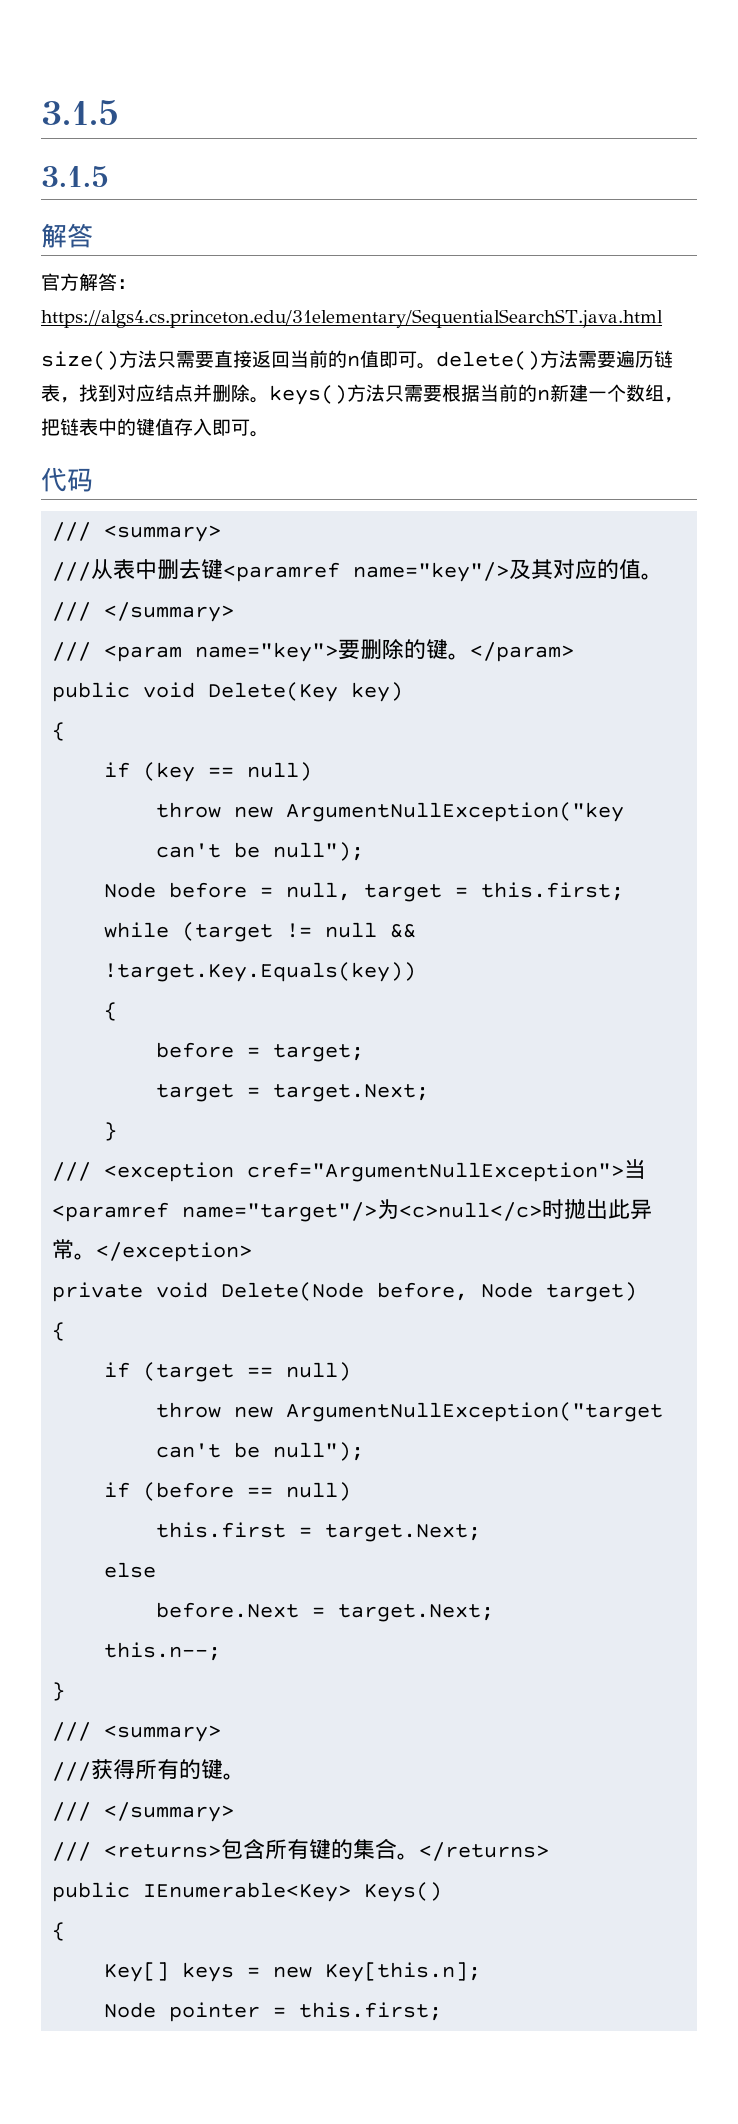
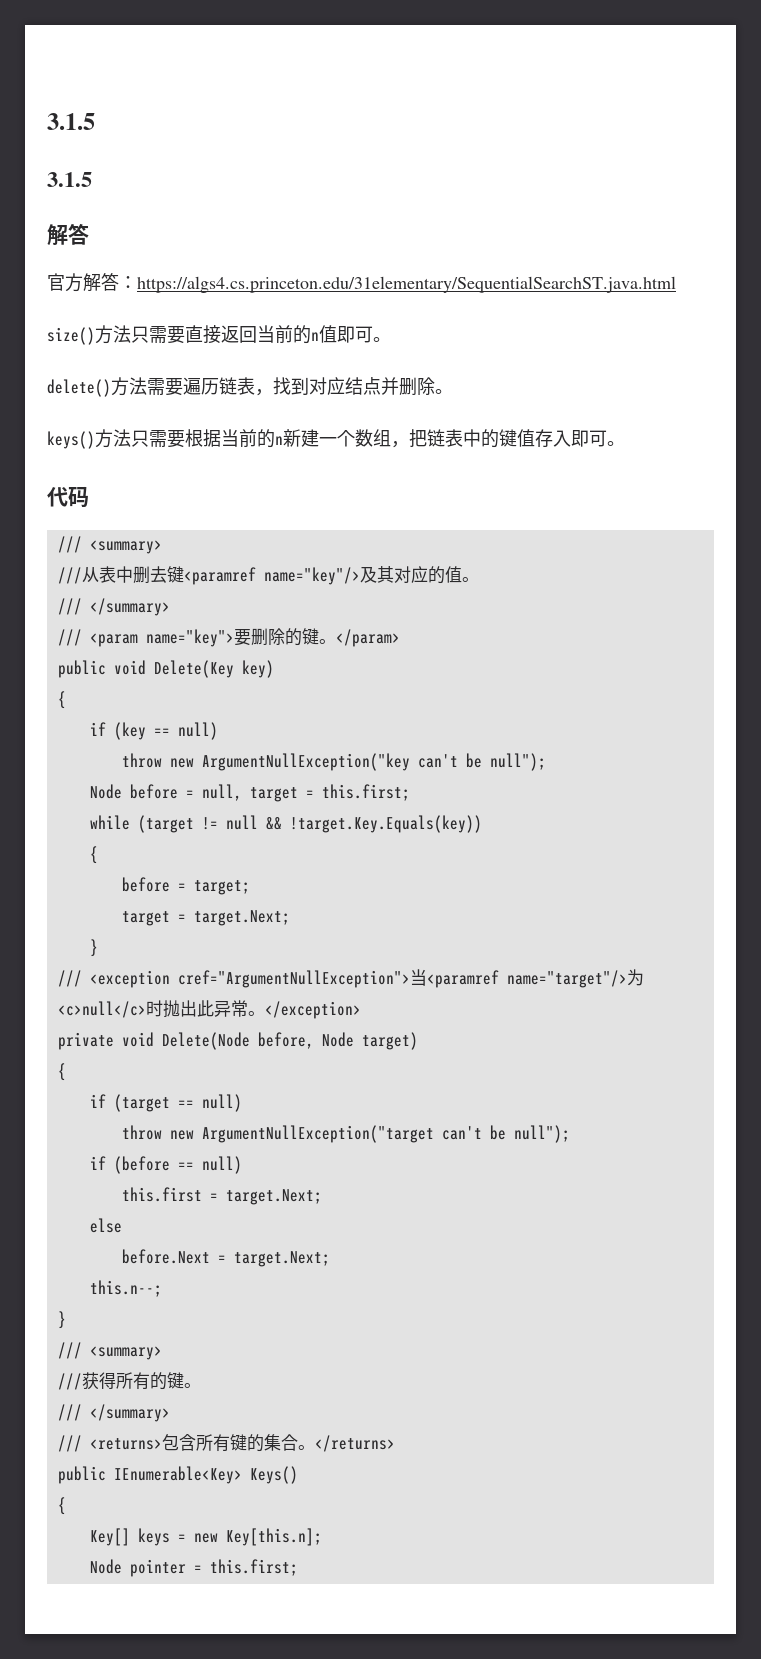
(436, 366) none -> (391, 339) //
(269, 400) none -> (453, 391) //

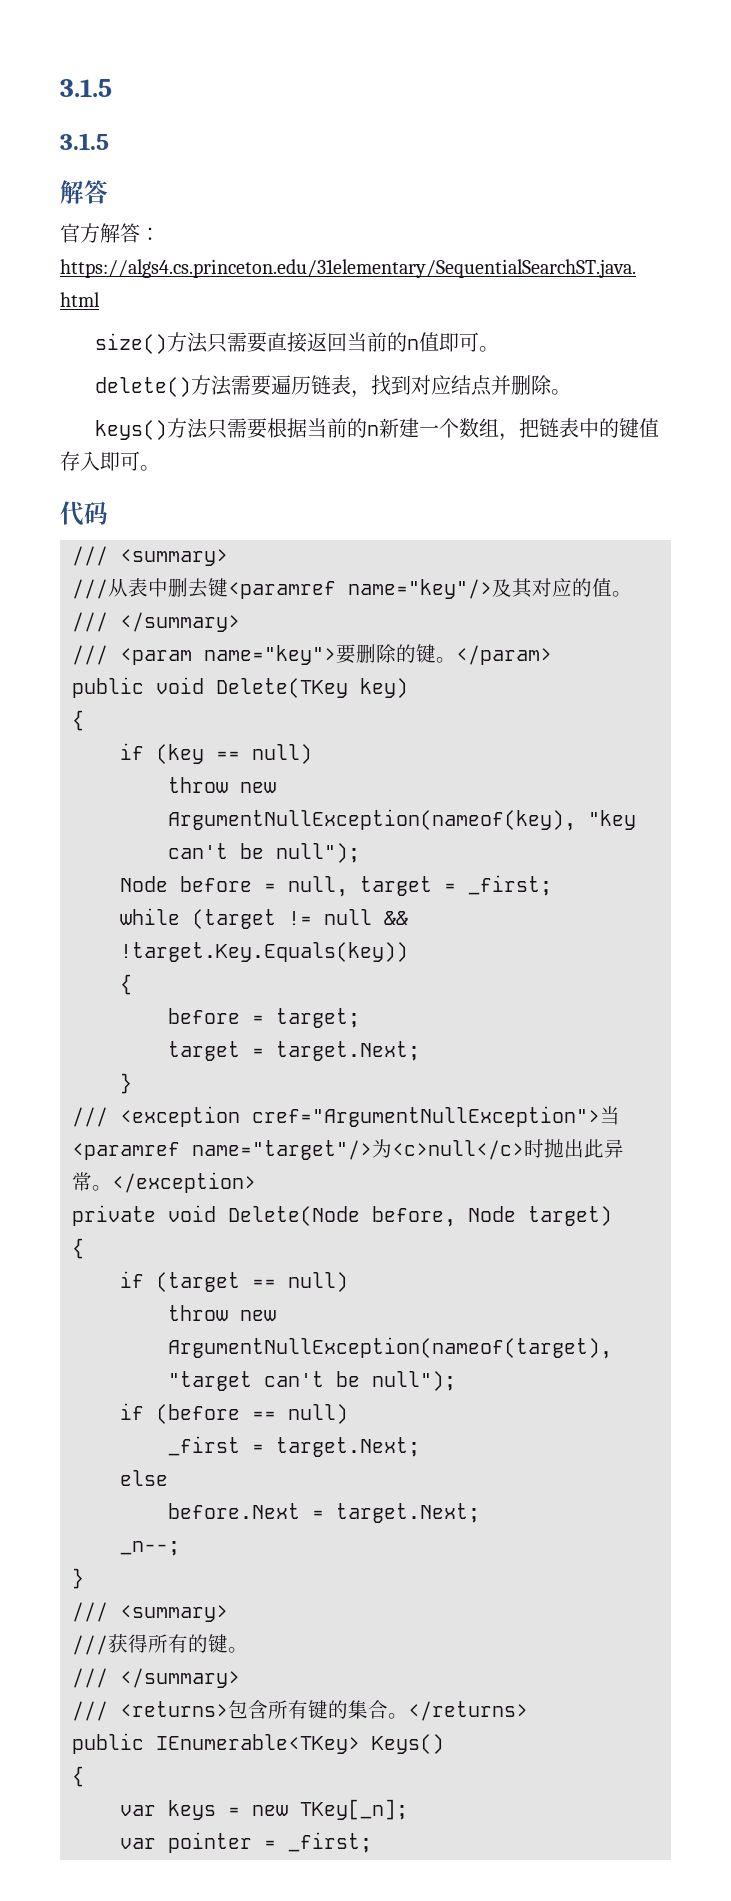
[153,660,234,678] Delete(Key -> [216,678,348,698] Delete(TKey
[201,753,410,771] ArgumentNullException("key -> [168,809,636,831] ArgumentNullException(nameof(key), "key
[321,784,410,801] this.first; -> [468,875,552,896] _first;
[201,1125,434,1143] ArgumentNullException("target -> [168,1337,612,1359] [168,1371,252,1391] ArgumentNullException(nameof(target), "target
[121,1187,202,1202] this.first -> [168,1436,240,1456] _first
[89,1280,162,1297] this.n--; -> [120,1541,180,1556] _n--;
[113,1466,242,1484] IEnumerable<Key> -> [156,1734,360,1754] IEnumerable<TKey>
[89,1528,130,1546] Key[] -> [120,1805,156,1816] var
[225,1528,322,1546] [89,1559,122,1574] Key[this.n]; // Node -> [300,1799,408,1820] [120,1838,156,1849] TKey[_n]; // var
[209,1559,298,1576] this.first; -> [288,1832,372,1853] _first;

